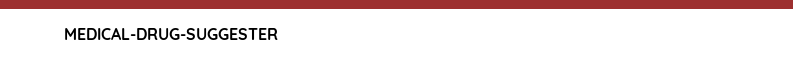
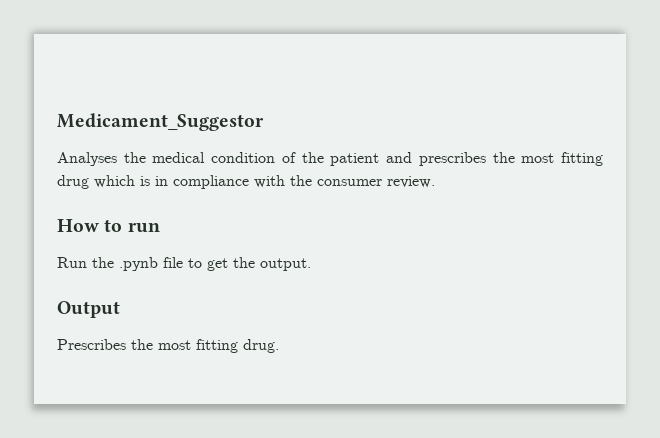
[64,27,278,40] MEDICAL-DRUG-SUGGESTER -> [57,113,264,131] [57,152,604,166] [57,175,435,189] [57,219,160,233] [57,257,311,271] [57,301,120,318] [57,339,279,353] Medicament_Suggestor // Analyses the medical condition of the patient and prescribes the most fitting drug which is in compliance with the consumer review. // How to run // Run the .pynb file to get the output. // Output // Prescribes the most fitting drug.

